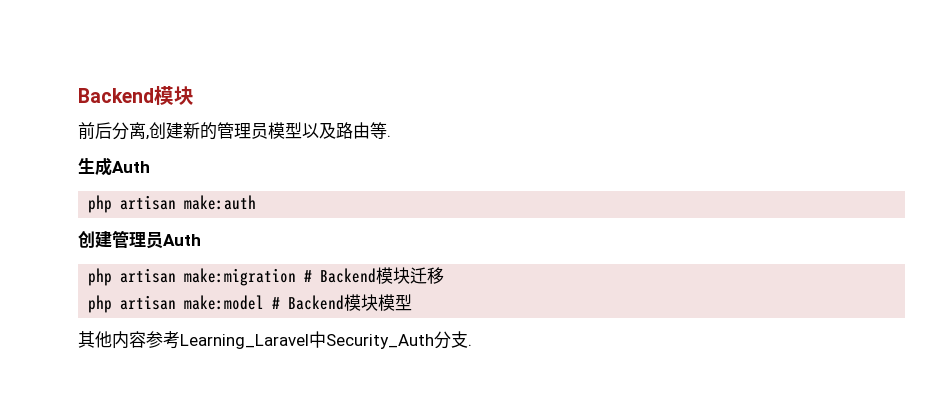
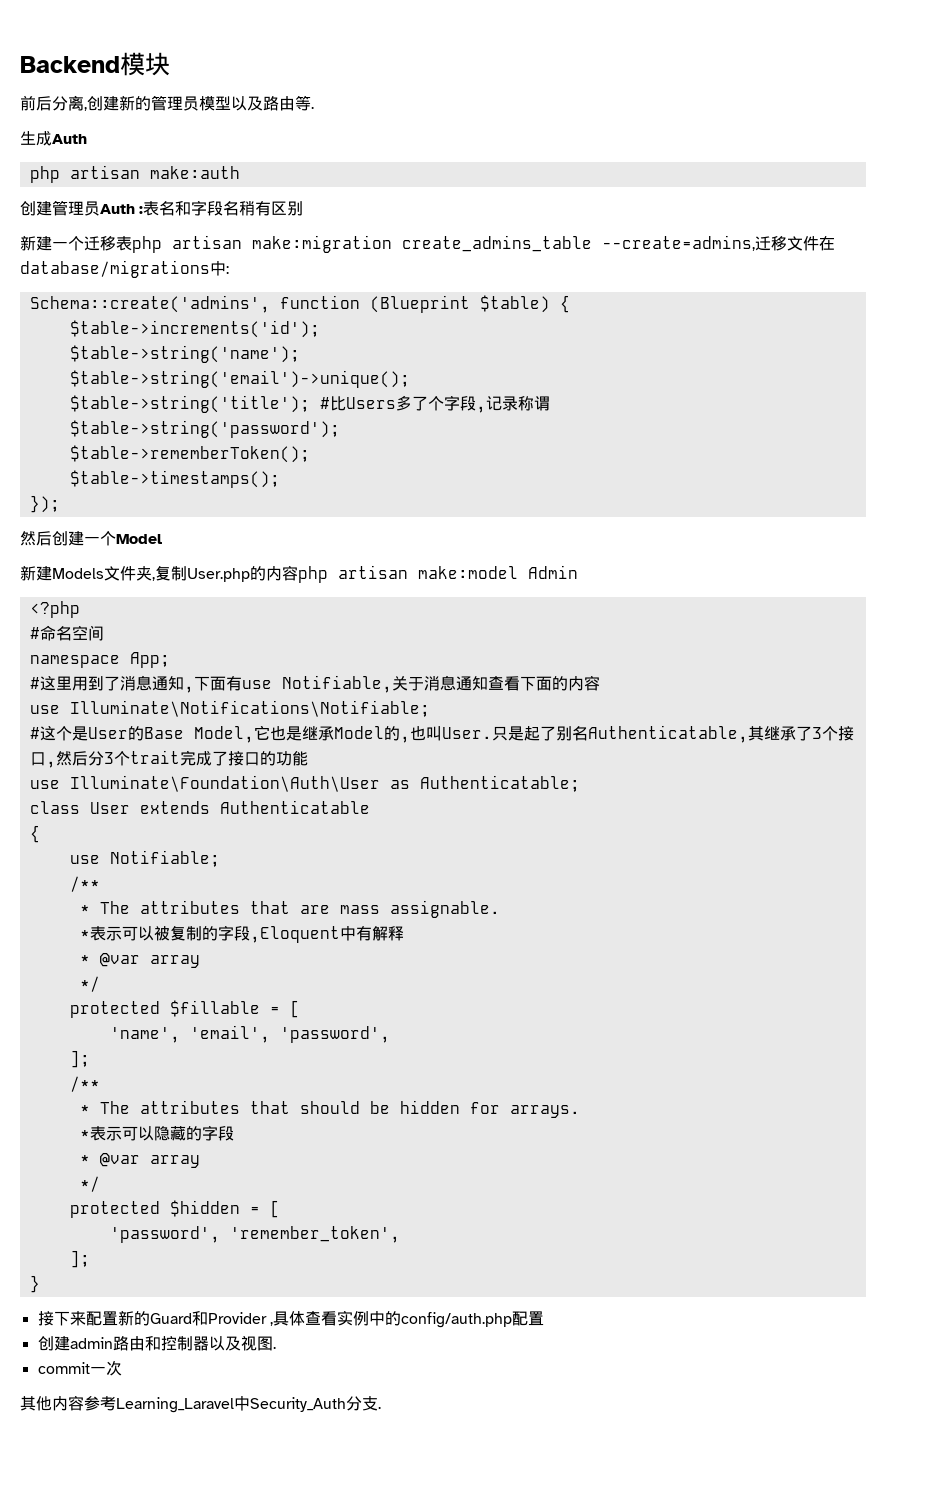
[88,267,445,286] [88,294,413,313] // php artisan make:migration # Backend模块迁移 // php artisan make:model # Backend模块模型 -> [139,200,304,216] [20,235,835,253] [20,260,229,278] [29,295,570,313] [69,320,320,338] [69,345,300,363] [69,370,410,388] [69,395,550,413] [69,420,340,438] [69,445,310,463] [69,470,280,488] [29,495,60,513] [20,531,162,546] [20,565,578,583] [29,601,80,618] [29,625,104,641] [29,652,170,668] [29,675,600,693] [29,700,430,717] [29,725,854,743] [29,750,308,768] [29,775,580,792] [29,800,370,814] [29,825,40,843] [69,850,220,867] [69,876,100,892] [79,900,500,918] [79,925,404,943] [79,952,200,968] [79,976,100,992] [69,1000,300,1018] [109,1025,390,1043] [69,1050,90,1068] [69,1076,100,1092] [79,1100,580,1118] [79,1125,234,1141] [79,1152,200,1168] [79,1176,100,1192] [69,1200,280,1218] [109,1226,400,1243] [69,1250,90,1268] [29,1275,40,1293] [37,1310,544,1328] [37,1335,276,1351] [37,1360,122,1376] :表名和字段名稍有区别 // 新建一个迁移表php artisan make:migration create_admins_table --create=admins,迁移文件在database/migrations中: // Schema::create('admins', function (Blueprint $table) { // $table->increments('id'); // $table->string('name'); // $table->string('email')->unique(); // $table->string('title'); #比Users多了个字段,记录称谓 // $table->string('password'); // $table->rememberToken(); // $table->timestamps(); // }); // 然后创建一个Model // 新建Models文件夹,复制User.php的内容php artisan make:model Admin // <?php // #命名空间 // namespace App; // #这里用到了消息通知,下面有use Notifiable,关于消息通知查看下面的内容 // use Illuminate\Notifications\Notifiable; // #这个是User的Base Model,它也是继承Model的,也叫User.只是起了别名Authenticatable,其继承了3个接口,然后分3个trait完成了接口的功能 // use Illuminate\Foundation\Auth\User as Authenticatable; // class User extends Authenticatable // { // use Notifiable; // /** // * The attributes that are mass assignable. // *表示可以被复制的字段,Eloquent中有解释 // * @var array // */ // protected $fillable = [ // 'name', 'email', 'password', // ]; // /** // * The attributes that should be hidden for arrays. // *表示可以隐藏的字段 // * @var array // */ // protected $hidden = [ // 'password', 'remember_token', // ]; // } // 接下来配置新的Guard和Provider ,具体查看实例中的config/auth.php配置 // 创建admin路由和控制器以及视图. // commit一次

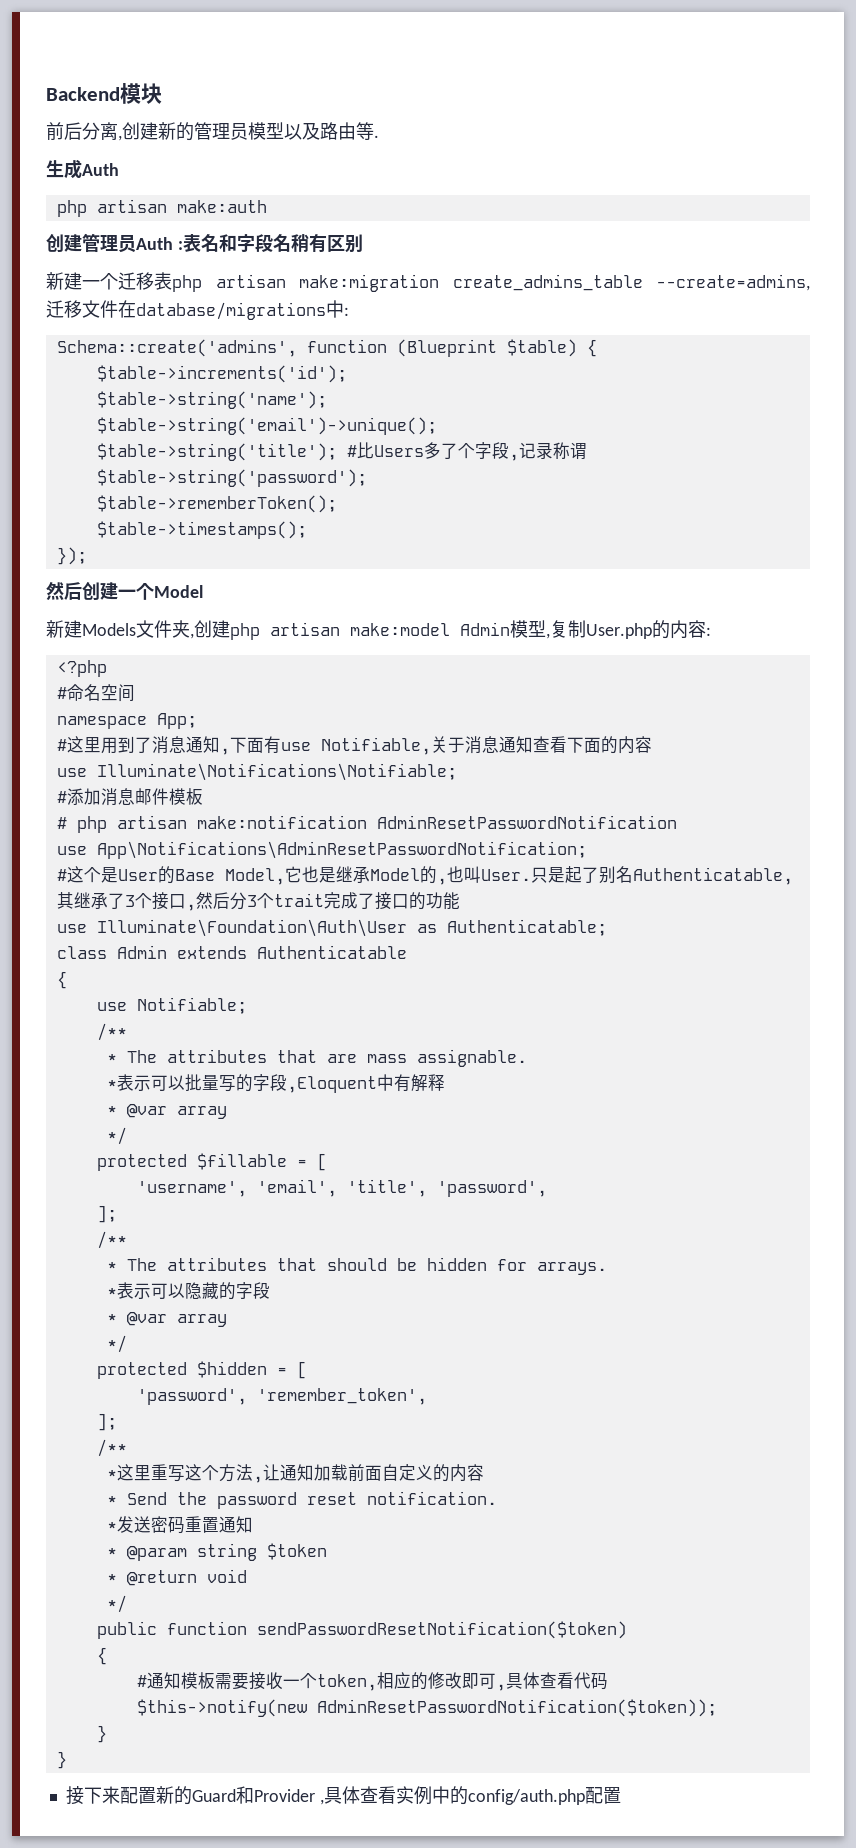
[155,565,578,583] 复制User.php的内容php artisan make:model Admin -> [194,620,711,640] 创建php artisan make:model Admin模型,复制User.php的内容:
(430, 708) none -> [56,788,203,806] [56,815,677,833] [56,841,587,859] // #添加消息邮件模板 // # php artisan make:notification AdminResetPasswordNotification // use App\Notifications\AdminResetPasswordNotification;
[89,802,130,814] User -> [116,945,167,959] Admin
[153,926,202,941] 被复制 -> [184,1074,236,1092] 批量写
[109,1025,270,1043] 'name', 'email', -> [136,1179,427,1197] 'username', 'email', 'title',
(90, 1259) none -> [96,1439,127,1457] [106,1464,484,1483] [106,1491,497,1509] [106,1516,253,1534] [106,1543,327,1561] [106,1569,247,1586] [106,1595,127,1613] [96,1621,627,1639] [96,1647,107,1665] [136,1672,608,1691] [136,1699,717,1717] [96,1725,107,1743] // /** // *这里重写这个方法,让通知加载前面自定义的内容 // * Send the password reset notification. // *发送密码重置通知 // * @param string $token // * @return void // */ // public function sendPasswordResetNotification($token) // { // #通知模板需要接收一个token,相应的修改即可,具体查看代码 // $this->notify(new AdminResetPasswordNotification($token)); // }
[37,1335,276,1351] [37,1360,122,1376] [20,1395,381,1413] // 创建admin路由和控制器以及视图. // commit一次 // 其他内容参考Learning_Laravel中Security_Auth分支. -> (621, 1795) none

